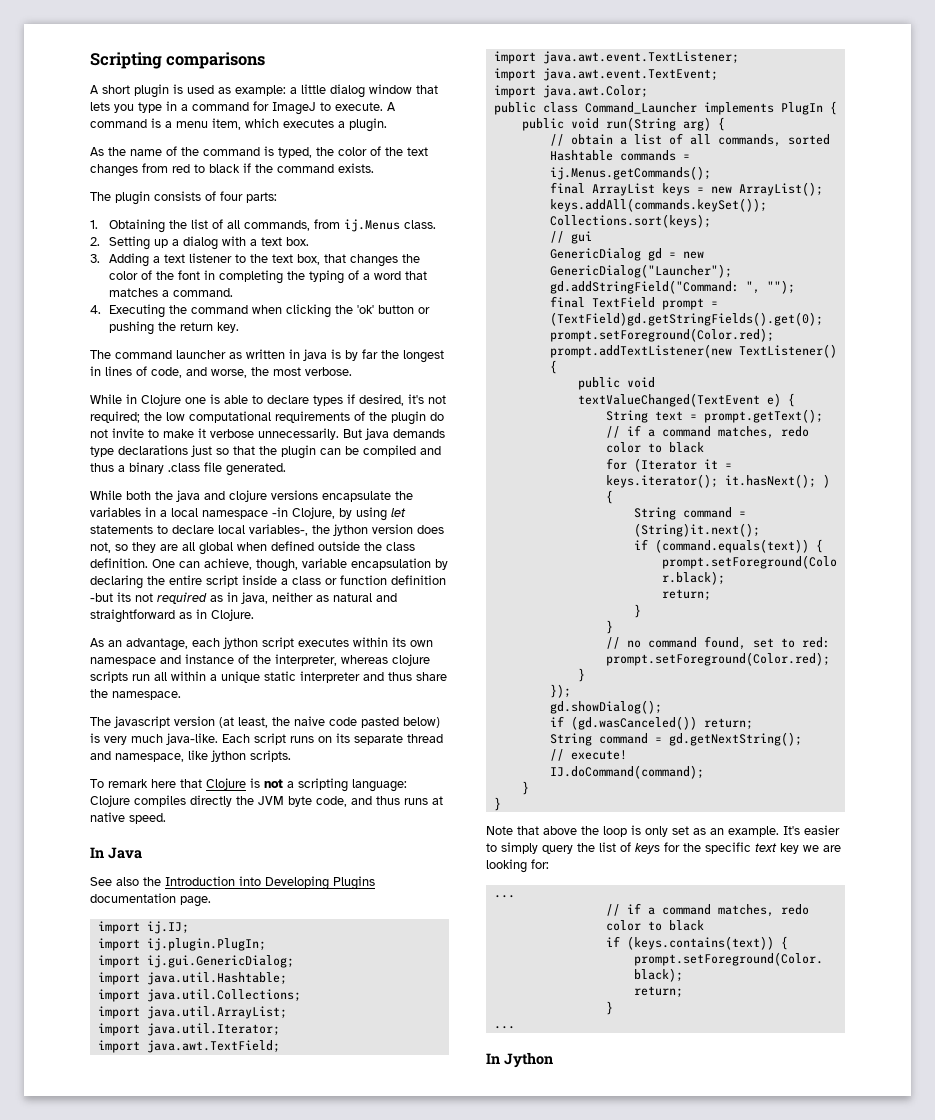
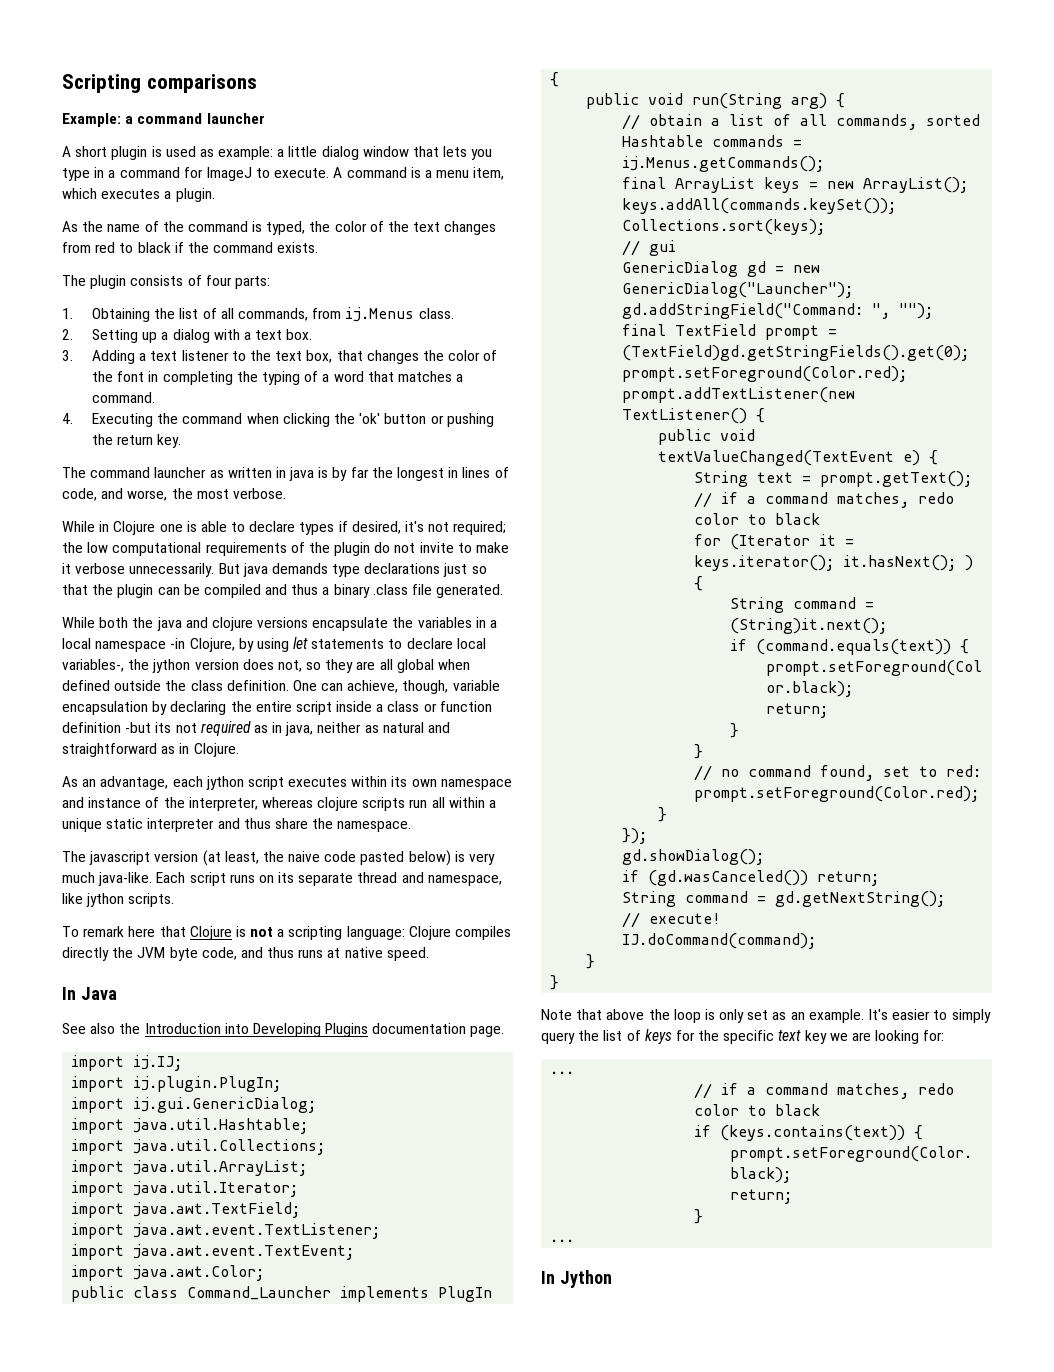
(266, 60) none -> [62,113,265,127] // Example: a command launcher

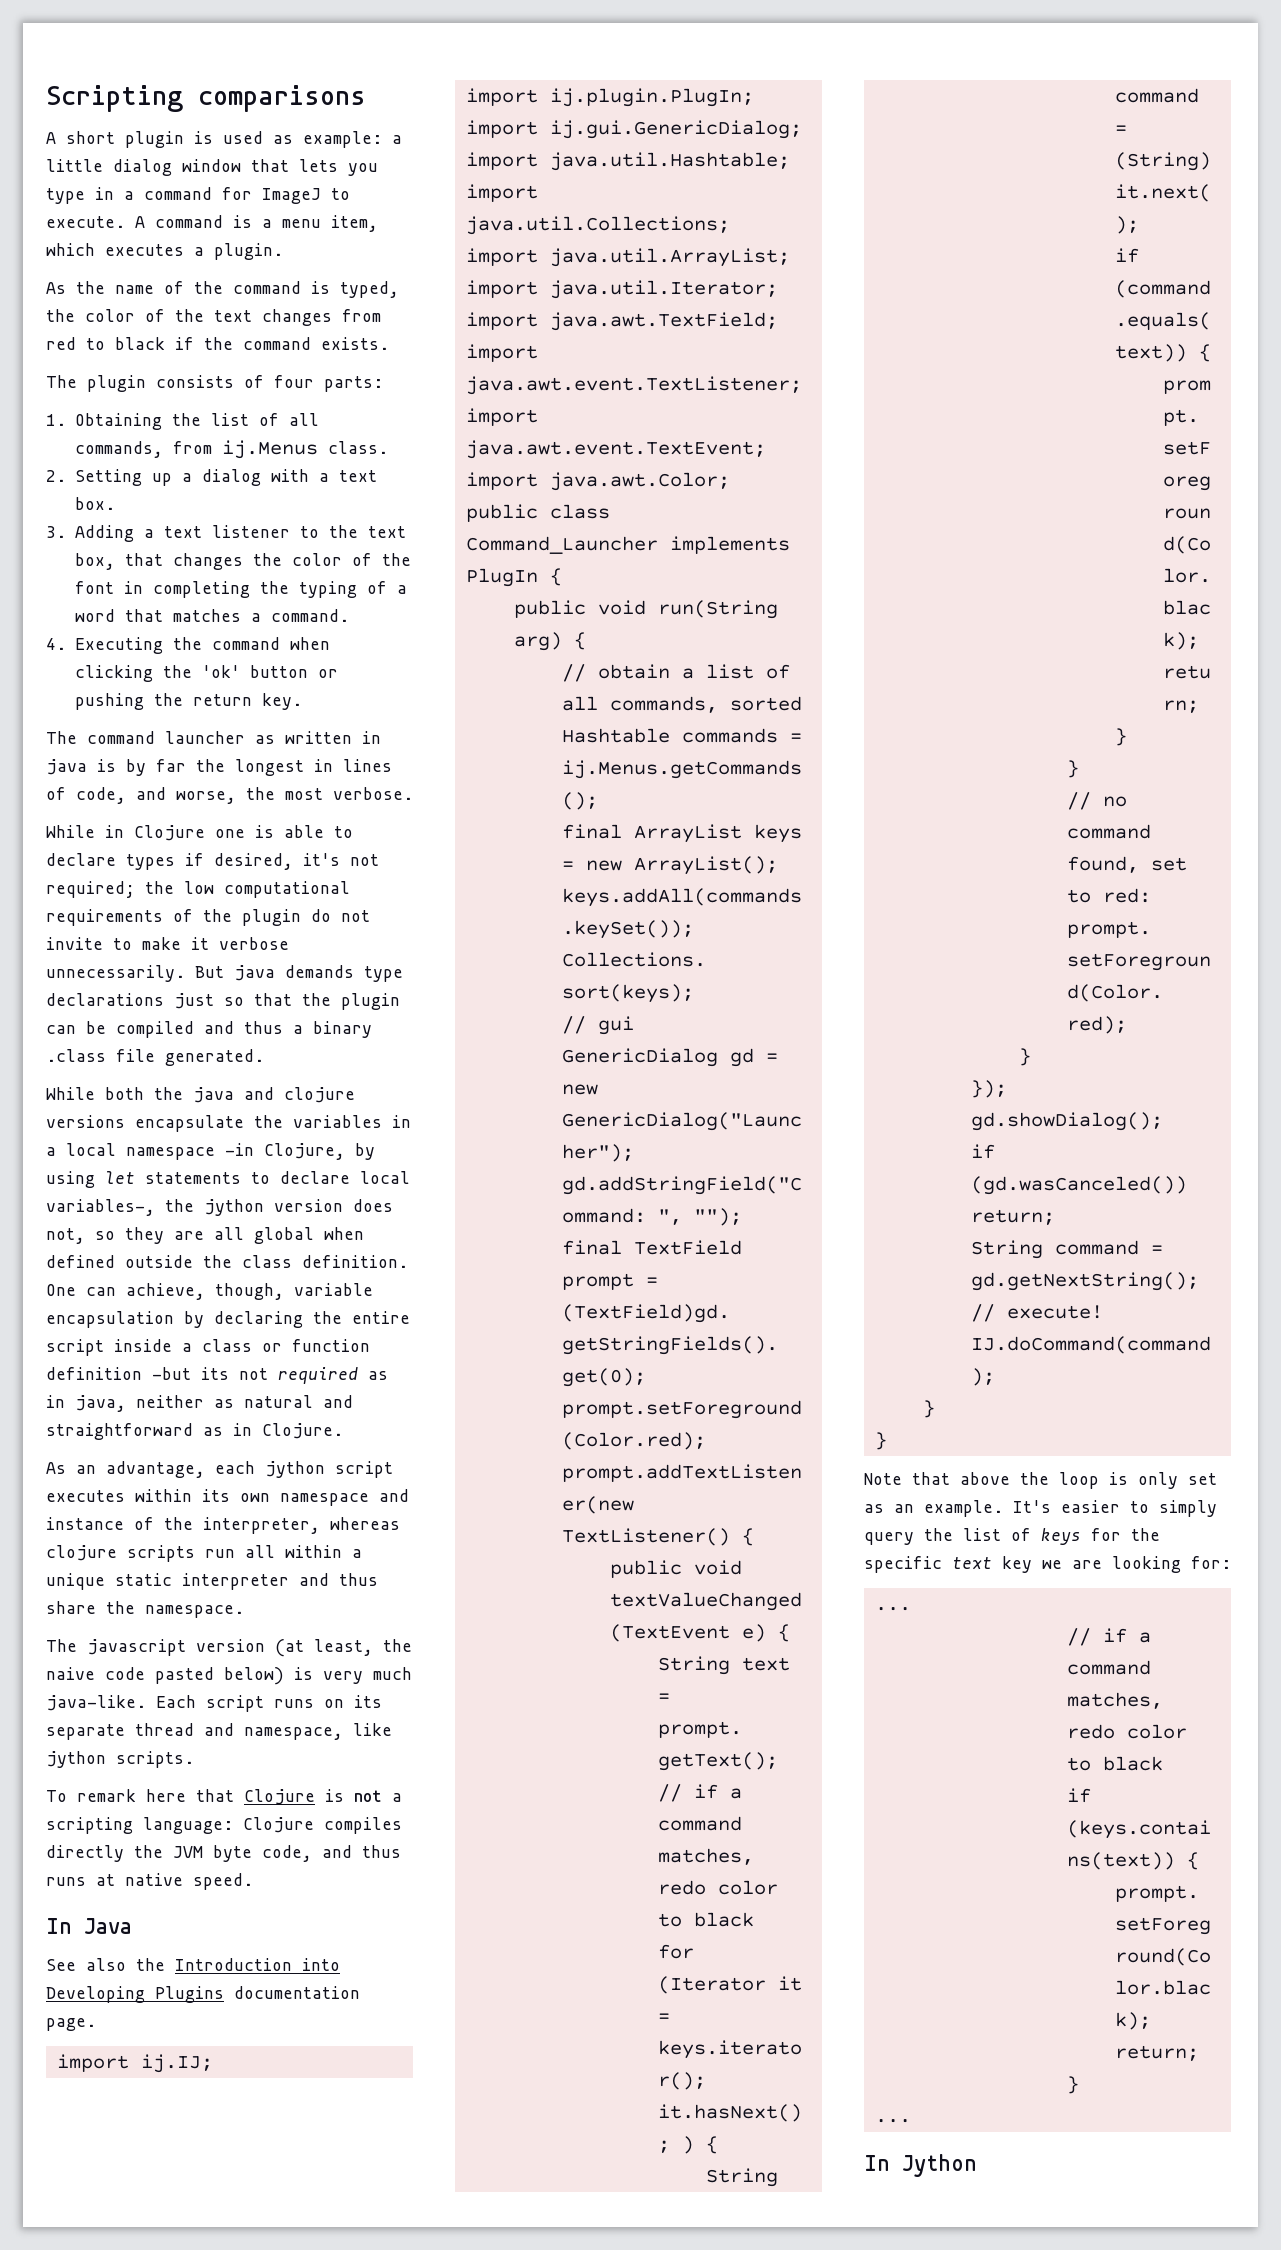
[62,113,265,127] // Example: a command launcher -> (366, 98) none

